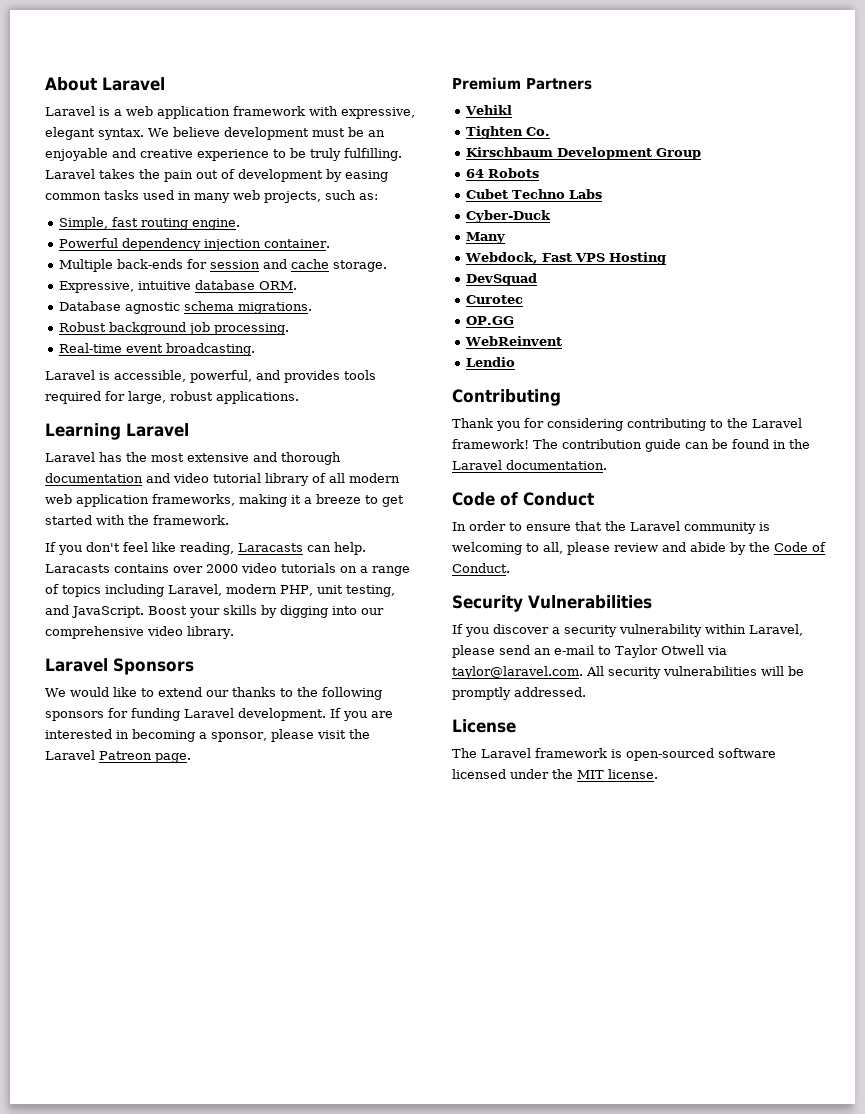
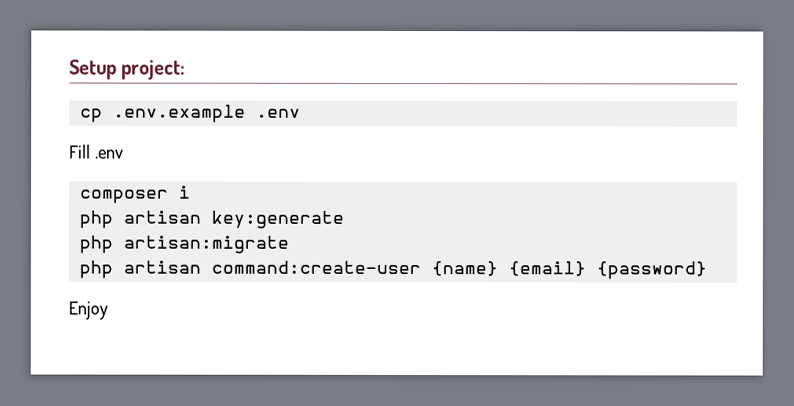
[45,77,165,91] [45,106,415,119] [45,127,385,140] [45,148,402,161] [45,169,388,182] [45,190,378,203] [59,217,241,230] [59,238,331,251] [59,259,388,272] [59,280,298,293] [59,301,313,314] [59,322,290,335] [59,343,256,356] [45,370,376,383] [45,391,299,404] [45,423,189,440] [45,452,341,465] [45,473,400,486] [45,494,404,507] [45,515,229,525] [45,542,366,555] [45,563,410,576] [45,584,395,597] [45,605,384,618] [45,626,234,639] [45,658,194,675] [45,687,382,700] [45,708,393,721] [45,729,370,742] [45,750,191,763] [452,77,592,90] [465,105,513,115] [466,126,551,139] [466,147,702,160] [466,168,540,178] [466,189,603,199] [466,210,552,223] [466,232,506,244] [465,252,667,265] [466,273,538,286] [466,295,524,304] [466,316,515,325] [465,336,563,346] [466,357,516,367] [452,389,561,406] [452,418,802,431] [452,439,810,452] [452,460,607,470] [452,492,594,506] [452,521,770,534] [452,542,826,555] [452,563,510,573] [452,595,652,612] [452,624,803,637] [452,645,727,658] [452,666,804,679] [452,687,586,700] [452,719,516,733] [452,748,776,761] [452,769,658,779] About Laravel // Laravel is a web application framework with expressive, elegant syntax. We believe development must be an enjoyable and creative experience to be truly fulfilling. Laravel takes the pain out of development by easing common tasks used in many web projects, such as: // Simple, fast routing engine. // Powerful dependency injection container. // Multiple back-ends for session and cache storage. // Expressive, intuitive database ORM. // Database agnostic schema migrations. // Robust background job processing. // Real-time event broadcasting. // Laravel is accessible, powerful, and provides tools required for large, robust applications. // Learning Laravel // Laravel has the most extensive and thorough documentation and video tutorial library of all modern web application frameworks, making it a breeze to get started with the framework. // If you don't feel like reading, Laracasts can help. Laracasts contains over 2000 video tutorials on a range of topics including Laravel, modern PHP, unit testing, and JavaScript. Boost your skills by digging into our comprehensive video library. // Laravel Sponsors // We would like to extend our thanks to the following sponsors for funding Laravel development. If you are interested in becoming a sponsor, please visit the Laravel Patreon page. // Premium Partners // Vehikl // Tighten Co. // Kirschbaum Development Group // 64 Robots // Cubet Techno Labs // Cyber-Duck // Many // Webdock, Fast VPS Hosting // DevSquad // Curotec // OP.GG // WebReinvent // Lendio // Contributing // Thank you for considering contributing to the Laravel framework! The contribution guide can be found in the Laravel documentation. // Code of Conduct // In order to ensure that the Laravel community is welcoming to all, please review and abide by the Code of Conduct. // Security Vulnerabilities // If you discover a security vulnerability within Laravel, please send an e-mail to Taylor Otwell via taylor@laravel.com. All security vulnerabilities will be promptly addressed. // License // The Laravel framework is open-sourced software licensed under the MIT license. -> [69,59,186,80] [79,104,301,123] [69,144,124,159] [78,185,191,204] [78,210,344,229] [78,235,289,254] [78,260,707,280] [68,301,108,320] Setup project: // cp .env.example .env // Fill .env // composer i // php artisan key:generate // php artisan:migrate // php artisan command:create-user {name} {email} {password} // Enjoy

